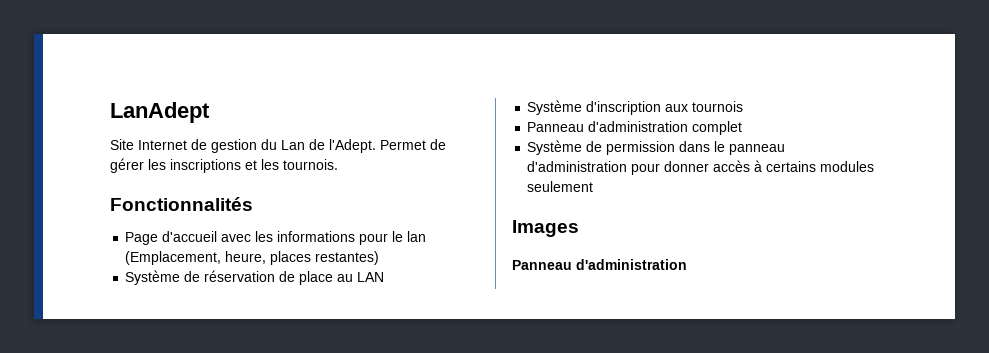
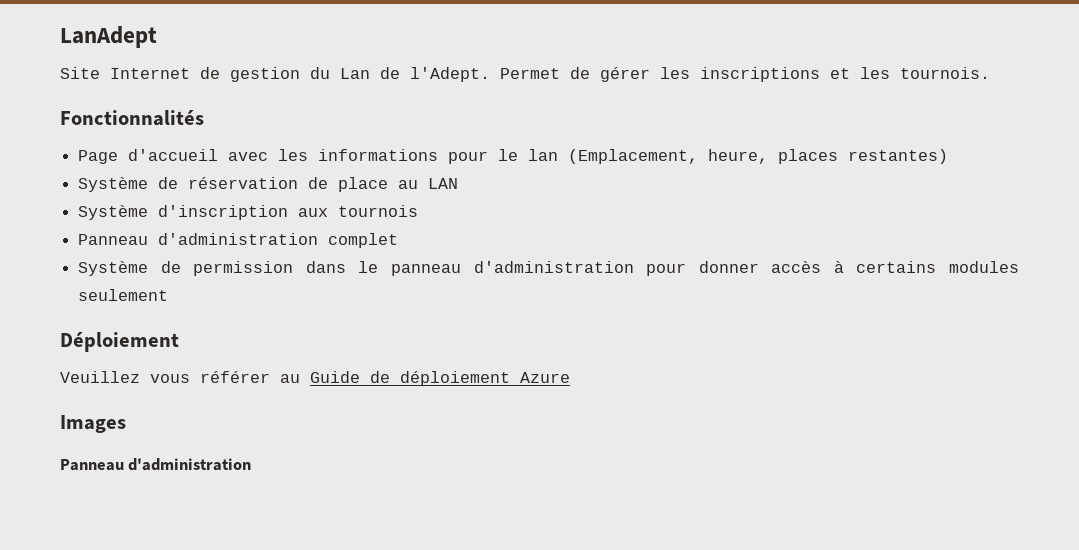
(594, 186) none -> [60,332,179,352] [60,371,570,386] // Déploiement // Veuillez vous référer au Guide de déploiement Azure

